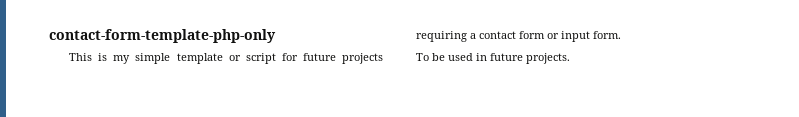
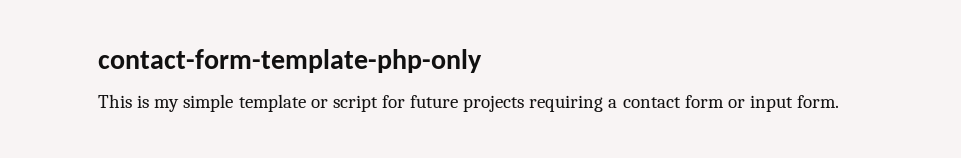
[416,53,570,64] // To be used in future projects. -> (840, 101) none

